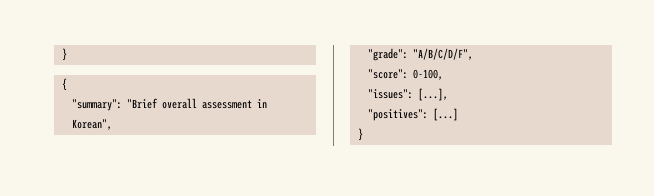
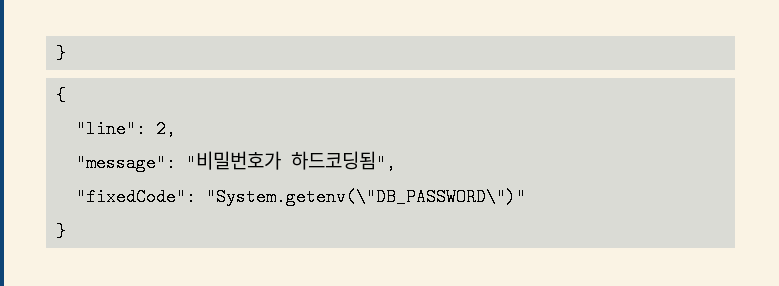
[71,98,267,111] [71,119,112,130] [367,48,473,61] [367,69,443,80] [367,88,448,101] [367,108,458,121] "summary": "Brief overall assessment in Korean", // "grade": "A/B/C/D/F", // "score": 0-100, // "issues": [...], // "positives": [...] -> [76,120,177,138] [76,151,397,172] [76,188,527,206] "line": 2, // "message": "비밀번호가 하드코딩됨", // "fixedCode": "System.getenv(\"DB_PASSWORD\")"

